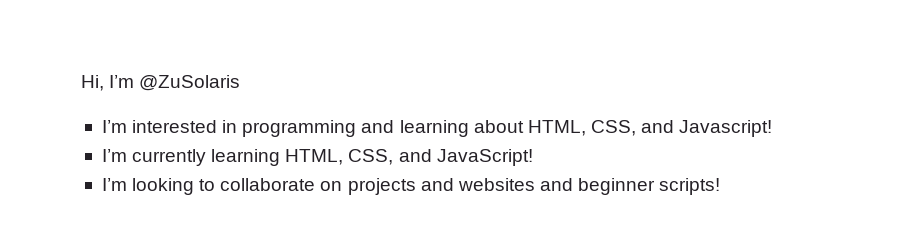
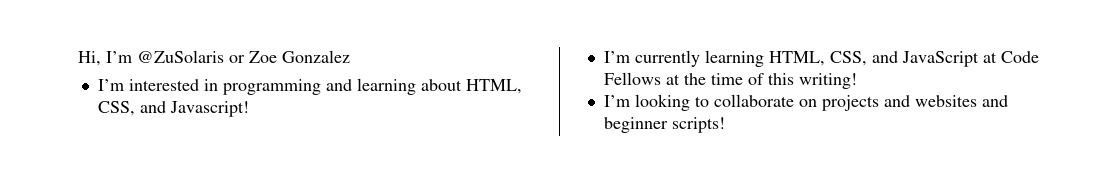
(241, 83) none -> [229,50,350,63] or Zoe Gonzalez
[436,149,533,166] JavaScript! -> [901,51,1039,67] [603,72,857,89] JavaScript at Code Fellows at the time of this writing!

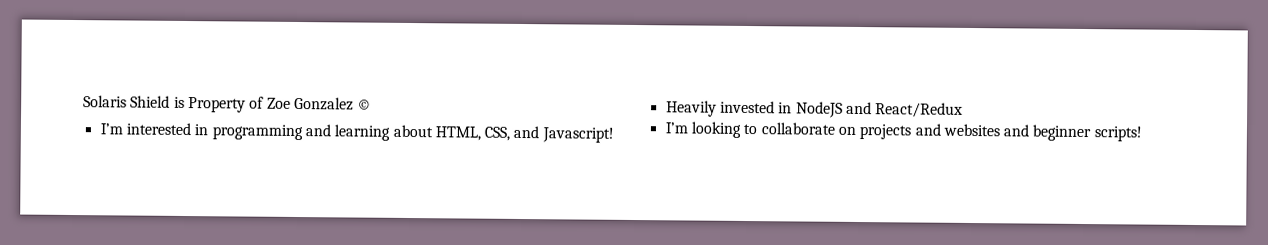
[78,50,245,66] Hi, I’m @ZuSolaris or -> [83,95,265,113] Solaris Shield is Property of
(350, 56) none -> [357,99,373,110] ©
[603,50,1039,67] [603,72,857,89] I’m currently learning HTML, CSS, and JavaScript at Code Fellows at the time of this writing! -> [665,100,964,118] Heavily invested in NodeJS and React/Redux

